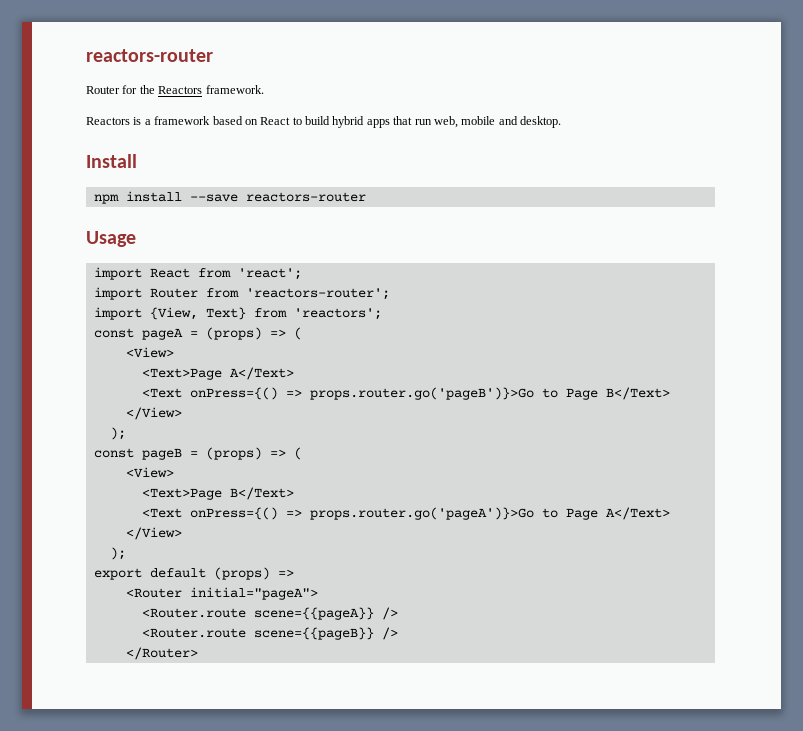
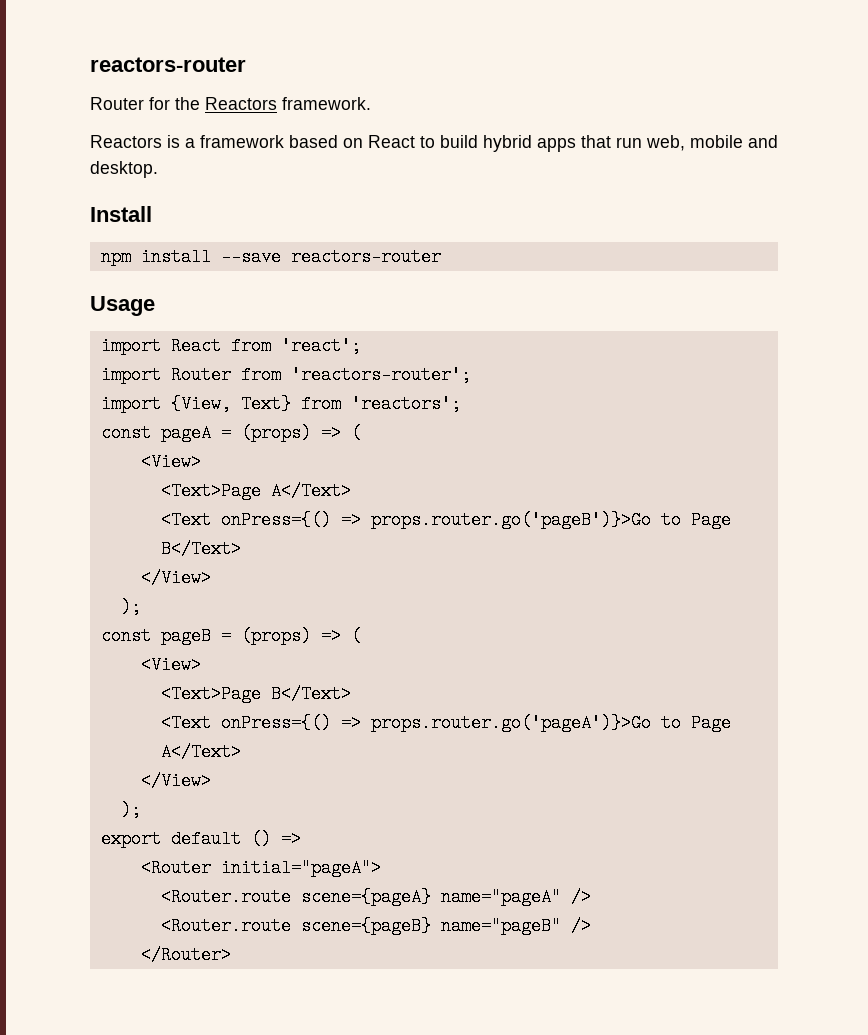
[213,567,270,580] (props) -> [250,830,271,848] ()
[253,607,374,620] scene={{pageA}} -> [300,888,561,906] scene={pageA} name="pageA"
[253,627,374,640] scene={{pageB}} -> [300,917,561,935] scene={pageB} name="pageB"

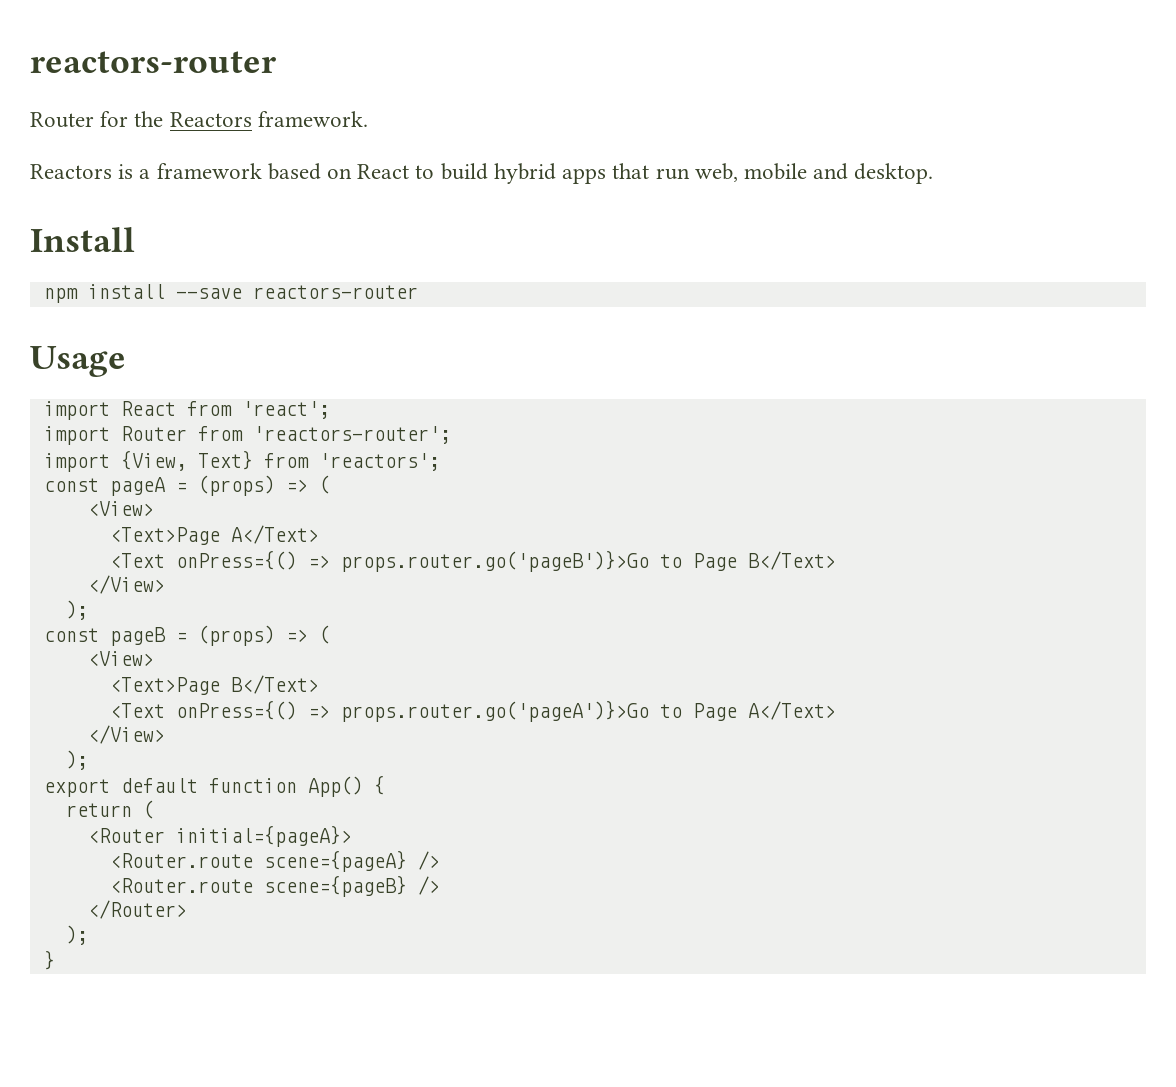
[250,830,301,848] () => -> [208,775,385,797] [65,800,154,819] function App() { // return (
[220,859,381,877] initial="pageA"> -> [175,825,352,847] initial={pageA}>
[440,888,561,906] name="pageA" -> (407, 861) none
[440,917,561,935] name="pageB" -> (407, 886) none
(231, 955) none -> [65,925,88,945] [43,950,55,970] // ); // }

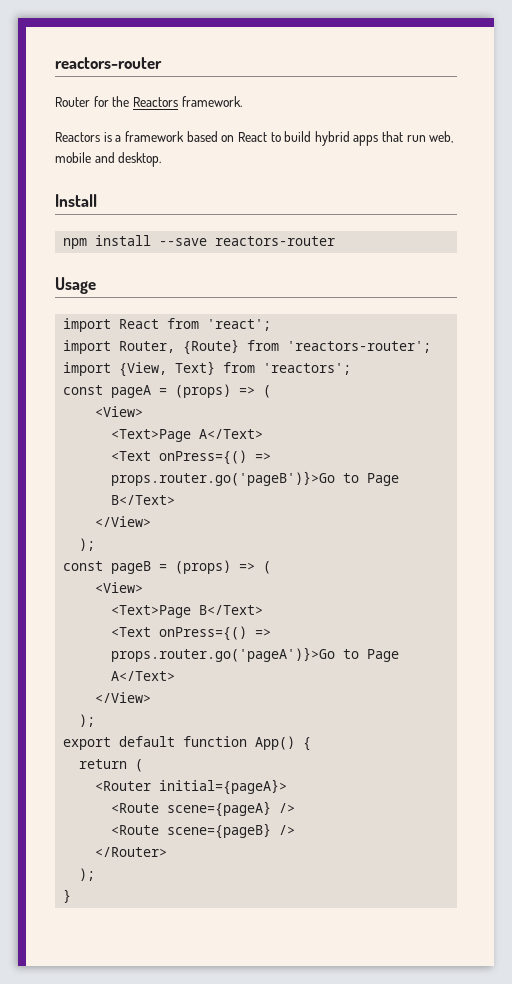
[120,426,187,441] Router -> [119,339,240,355] Router, {Route}
[109,853,253,868] <Router.route -> [111,803,160,813] <Route
[109,878,253,893] <Router.route -> [111,825,160,835] <Route

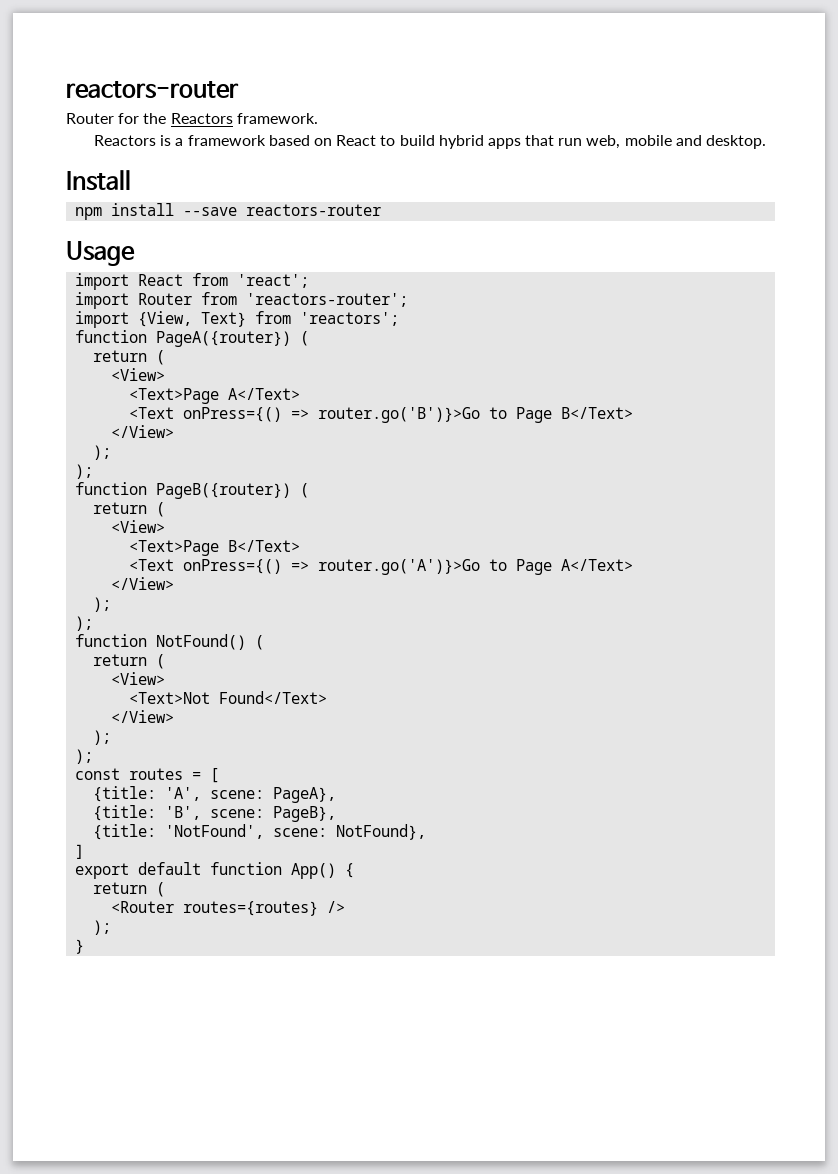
[119,339,240,355] Router, {Route} -> [138,293,193,305] Router
[63,384,256,398] const pageA = (props) => -> [75,330,310,347] [93,350,148,362] function PageA({router}) ( // return
[111,471,336,486] props.router.go('pageB')}>Go -> [318,407,481,423] router.go('B')}>Go
[63,560,256,574] const pageB = (props) => -> [75,464,94,479] [75,482,310,499] [93,502,148,514] ); // function PageB({router}) ( // return
[111,647,336,662] props.router.go('pageA')}>Go -> [318,559,481,575] router.go('A')}>Go
(96, 720) none -> [75,616,94,631] [75,634,265,650] [93,654,166,669] [111,672,166,685] [129,691,328,704] [111,710,175,723] [93,730,112,745] [75,749,94,764] [75,768,220,783] [93,786,337,803] [93,805,337,822] [93,824,427,840] [75,844,85,859] // ); // function NotFound() ( // return ( // <View> // <Text>Not Found</Text> // </View> // ); // ); // const routes = [ // {title: 'A', scene: PageA}, // {title: 'B', scene: PageB}, // {title: 'NotFound', scene: NotFound}, // ]
[159,779,288,795] [111,801,296,817] [111,823,296,839] [95,847,168,857] initial={pageA}> // <Route scene={pageA} /> // <Route scene={pageB} /> // </Router> -> [183,901,346,916] routes={routes} />

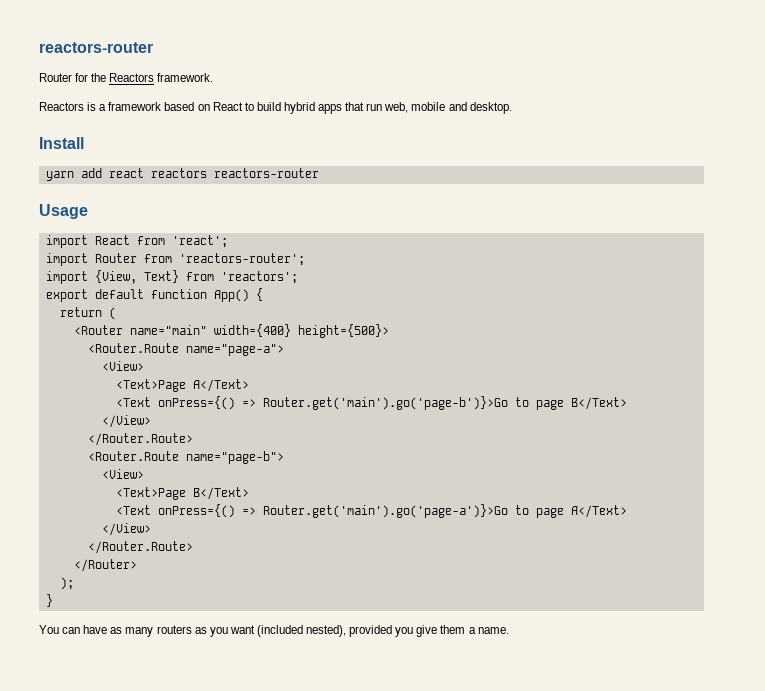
[75,203,238,220] npm install --save -> [45,168,207,181] yarn add react reactors
[75,330,310,347] [93,350,166,365] [111,368,166,381] [129,388,301,404] [129,407,634,423] [111,425,175,438] [93,445,112,460] [75,464,94,479] [75,482,310,499] [93,502,166,517] [111,520,166,533] [129,540,301,556] [129,559,634,575] [111,577,175,590] [93,597,112,612] [75,616,94,631] [75,634,265,650] [93,654,166,669] [111,672,166,685] [129,691,328,704] [111,710,175,723] [93,730,112,745] [75,749,94,764] [75,768,220,783] [93,786,337,803] [93,805,337,822] [93,824,427,840] [75,844,85,859] // function PageA({router}) ( // return ( // <View> // <Text>Page A</Text> // <Text onPress={() => router.go('B')}>Go to Page B</Text> // </View> // ); // ); // function PageB({router}) ( // return ( // <View> // <Text>Page B</Text> // <Text onPress={() => router.go('A')}>Go to Page A</Text> // </View> // ); // ); // function NotFound() ( // return ( // <View> // <Text>Not Found</Text> // </View> // ); // ); // const routes = [ // {title: 'A', scene: PageA}, // {title: 'B', scene: PageB}, // {title: 'NotFound', scene: NotFound}, // ] -> (298, 277) none
[183,901,346,916] [93,920,112,935] [75,939,85,954] routes={routes} /> // ); // } -> [129,324,389,338] [87,343,284,356] [101,361,144,371] [115,379,249,392] [115,396,627,410] [101,415,151,428] [87,433,193,446] [87,451,284,464] [101,469,144,479] [115,487,249,500] [115,504,627,518] [101,523,151,536] [87,541,193,554] [73,559,137,572] [59,577,74,590] [45,594,53,607] [39,625,509,637] name="main" width={400} height={500}> // <Router.Route name="page-a"> // <View> // <Text>Page A</Text> // <Text onPress={() => Router.get('main').go('page-b')}>Go to page B</Text> // </View> // </Router.Route> // <Router.Route name="page-b"> // <View> // <Text>Page B</Text> // <Text onPress={() => Router.get('main').go('page-a')}>Go to page A</Text> // </View> // </Router.Route> // </Router> // ); // } // You can have as many routers as you want (included nested), provided you give them a name.

